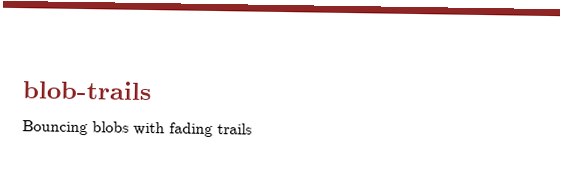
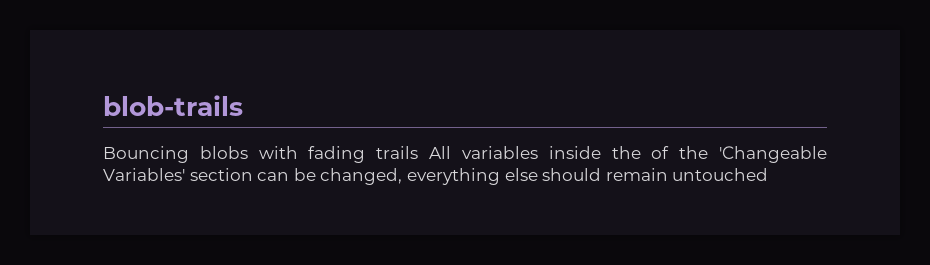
(252, 129) none -> [429,146,828,163] [103,168,769,185] All variables inside the of the 'Changeable Variables' section can be changed, everything else should remain untouched

